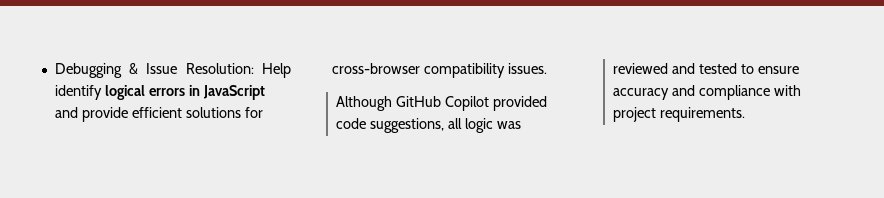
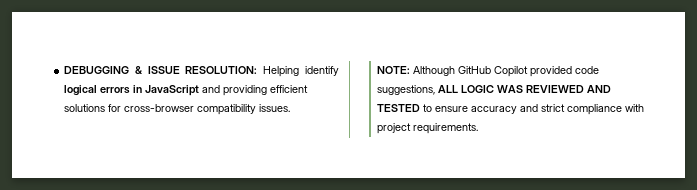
[54,63,291,78] Debugging & Issue Resolution: Help -> [64,66,300,77] DEBUGGING & ISSUE RESOLUTION: Helping
[81,107,128,122] provide -> [223,85,268,96] providing
(547, 68) none -> [377,66,411,74] NOTE:
[447,118,521,133] [613,63,737,74] all logic was reviewed and tested -> [438,85,612,93] [377,104,421,112] ALL LOGIC WAS REVIEWED AND TESTED
(696, 90) none -> [541,104,566,112] strict

